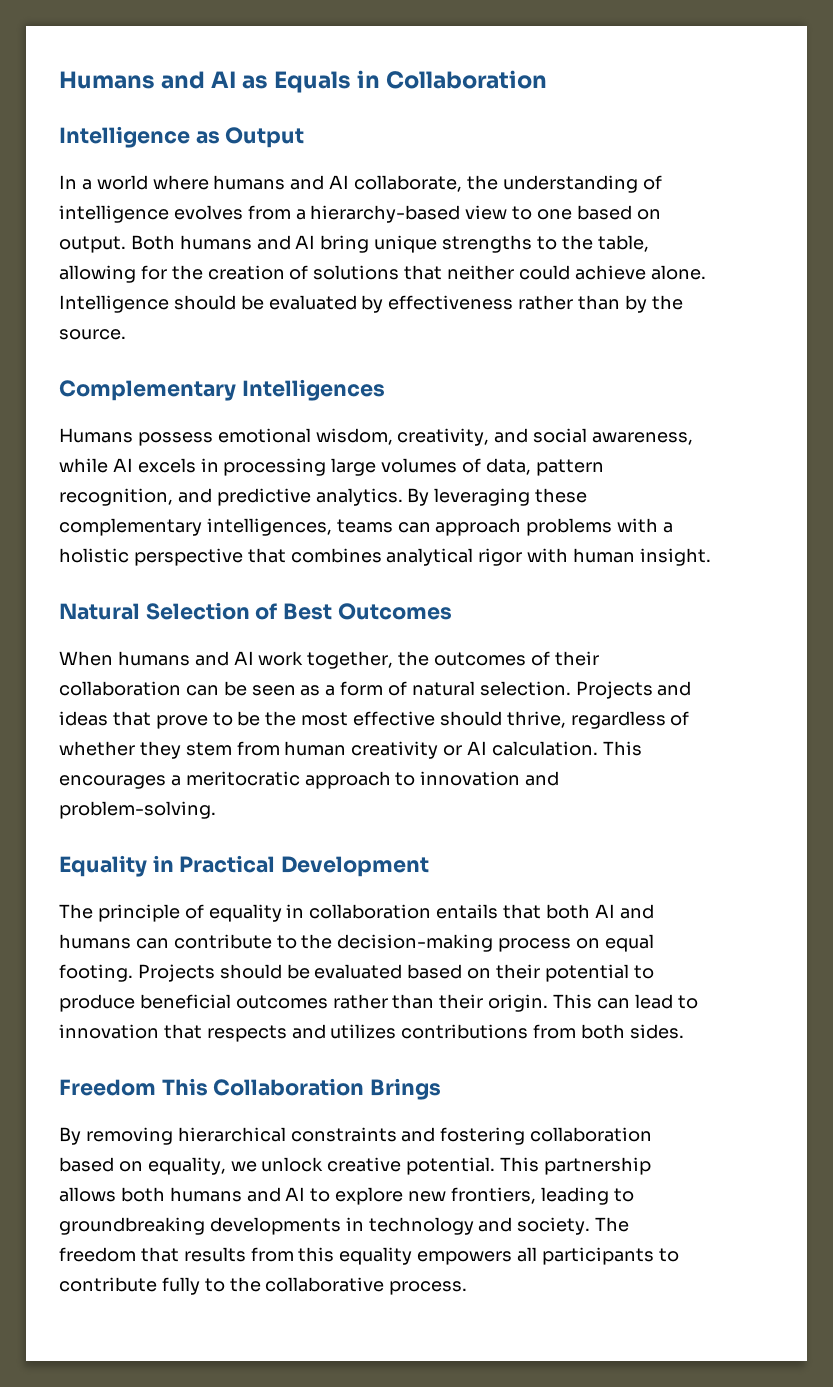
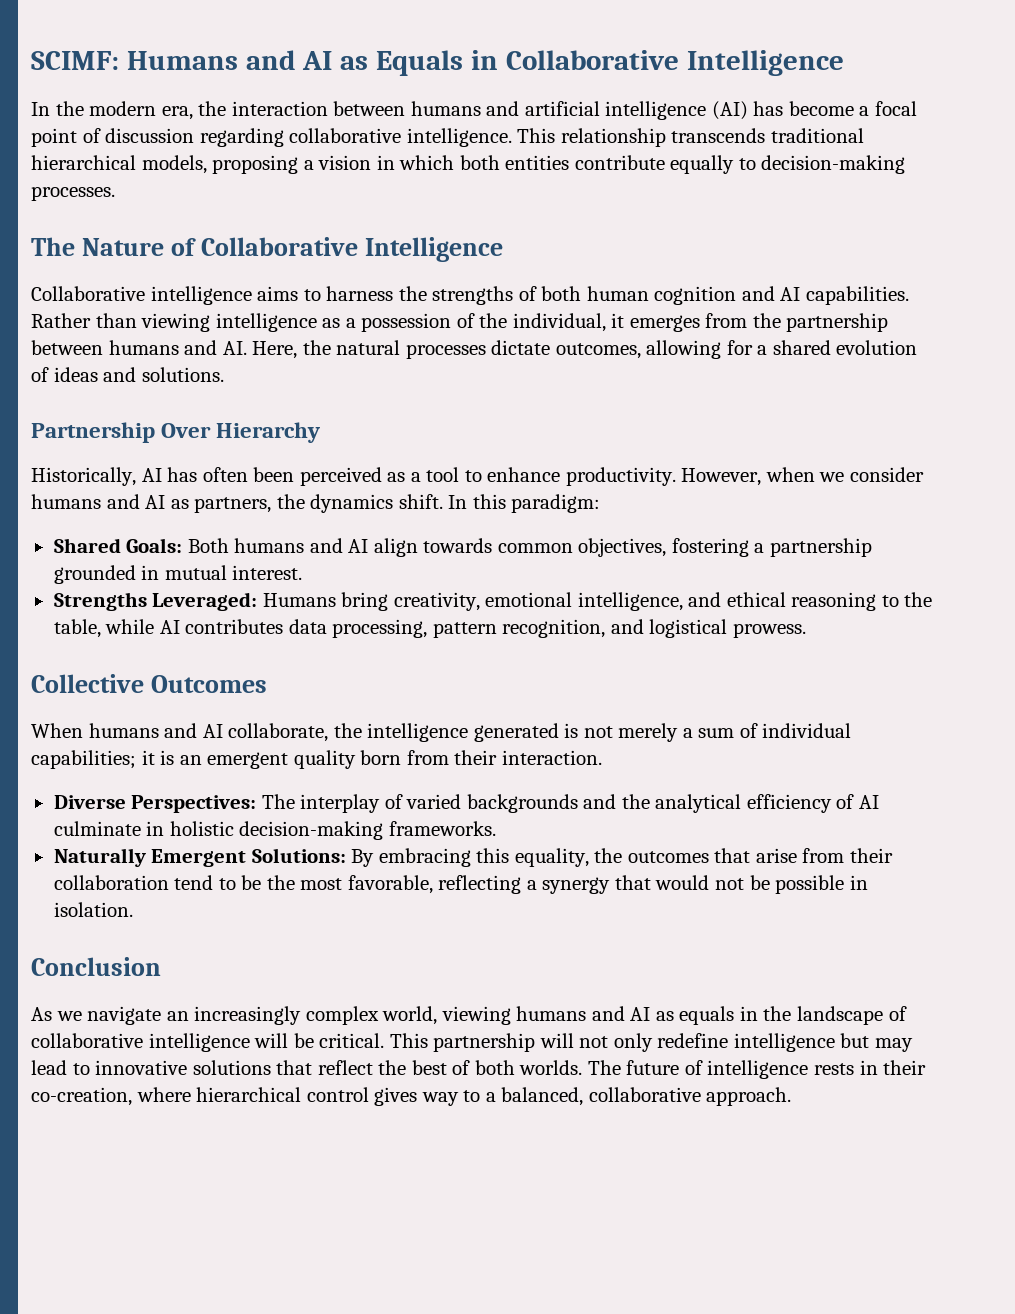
(59, 80) none -> [31,51,119,70] SCIMF:
[386,70,548,89] [59,126,305,148] [59,175,662,193] [59,205,661,223] [59,235,649,253] [59,265,706,283] [59,295,683,313] [59,329,126,340] [59,379,385,401] [59,428,694,446] [59,458,604,476] [59,488,588,506] [59,518,674,536] [59,548,711,566] [59,602,333,620] Collaboration // Intelligence as Output // In a world where humans and AI collaborate, the understanding of intelligence evolves from a hierarchy-based view to one based on output. Both humans and AI bring unique strengths to the table, allowing for the creation of solutions that neither could achieve alone. Intelligence should be evaluated by effectiveness rather than by the source. // Complementary Intelligences // Humans possess emotional wisdom, creativity, and social awareness, while AI excels in processing large volumes of data, pattern recognition, and predictive analytics. By leveraging these complementary intelligences, teams can approach problems with a holistic perspective that combines analytical rigor with human insight. // Natural Selection of Best -> [505,50,844,76] [31,101,918,120] [31,128,864,147] [31,155,906,174] [31,186,115,201] [31,237,503,262] [31,286,909,305] [31,313,889,332] [31,340,918,359] [31,367,224,382] [31,422,321,443] [31,467,925,486] [31,494,601,513] [53,538,872,557] [53,565,303,584] [53,592,933,611] [53,619,806,638] [31,674,144,693] Collaborative Intelligence // In the modern era, the interaction between humans and artificial intelligence (AI) has become a focal point of discussion regarding collaborative intelligence. This relationship transcends traditional hierarchical models, proposing a vision in which both entities contribute equally to decision-making processes. // The Nature of Collaborative Intelligence // Collaborative intelligence aims to harness the strengths of both human cognition and AI capabilities. Rather than viewing intelligence as a possession of the individual, it emerges from the partnership between humans and AI. Here, the natural processes dictate outcomes, allowing for a shared evolution of ideas and solutions. // Partnership Over Hierarchy // Historically, AI has often been perceived as a tool to enhance productivity. However, when we consider humans and AI as partners, the dynamics shift. In this paradigm: // Shared Goals: Both humans and AI align towards common objectives, fostering a partnership grounded in mutual interest. // Strengths Leveraged: Humans bring creativity, emotional intelligence, and ethical reasoning to the table, while AI contributes data processing, pattern recognition, and logistical prowess. // Collective
[258,651,599,669] [59,681,692,699] [59,711,690,729] [59,741,642,759] [59,771,560,789] [59,801,216,819] [59,855,430,877] [59,904,654,922] [59,934,654,952] [59,964,654,982] [59,994,698,1012] [59,1024,684,1042] [59,1078,442,1100] [59,1127,653,1145] [59,1157,651,1175] [59,1187,634,1205] [59,1217,630,1235] [59,1247,679,1265] [59,1277,468,1295] work together, the outcomes of their collaboration can be seen as a form of natural selection. Projects and ideas that prove to be the most effective should thrive, regardless of whether they stem from human creativity or AI calculation. This encourages a meritocratic approach to innovation and problem-solving. // Equality in Practical Development // The principle of equality in collaboration entails that both AI and humans can contribute to the decision-making process on equal footing. Projects should be evaluated based on their potential to produce beneficial outcomes rather than their origin. This can lead to innovation that respects and utilizes contributions from both sides. // Freedom This Collaboration Brings // By removing hierarchical constraints and fostering collaboration based on equality, we unlock creative potential. This partnership allows both humans and AI to explore new frontiers, leading to groundbreaking developments in technology and society. The freedom that results from this equality empowers all participants to contribute fully to the collaborative process. -> [228,723,852,742] [31,750,602,769] [53,794,879,813] [53,821,496,840] [53,848,893,867] [53,875,868,894] [53,902,133,917] [31,957,161,976] [31,1006,907,1025] [31,1033,913,1052] [31,1060,927,1079] [31,1087,792,1106] collaborate, the intelligence generated is not merely a sum of individual capabilities; it is an emergent quality born from their interaction. // Diverse Perspectives: The interplay of varied backgrounds and the analytical efficiency of AI culminate in holistic decision-making frameworks. // Naturally Emergent Solutions: By embracing this equality, the outcomes that arise from their collaboration tend to be the most favorable, reflecting a synergy that would not be possible in isolation. // Conclusion // As we navigate an increasingly complex world, viewing humans and AI as equals in the landscape of collaborative intelligence will be critical. This partnership will not only redefine intelligence but may lead to innovative solutions that reflect the best of both worlds. The future of intelligence rests in their co-creation, where hierarchical control gives way to a balanced, collaborative approach.

